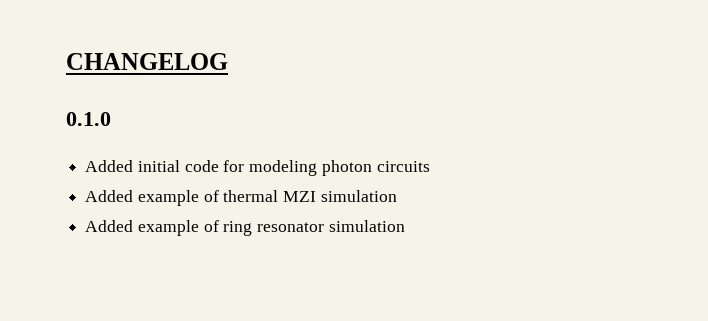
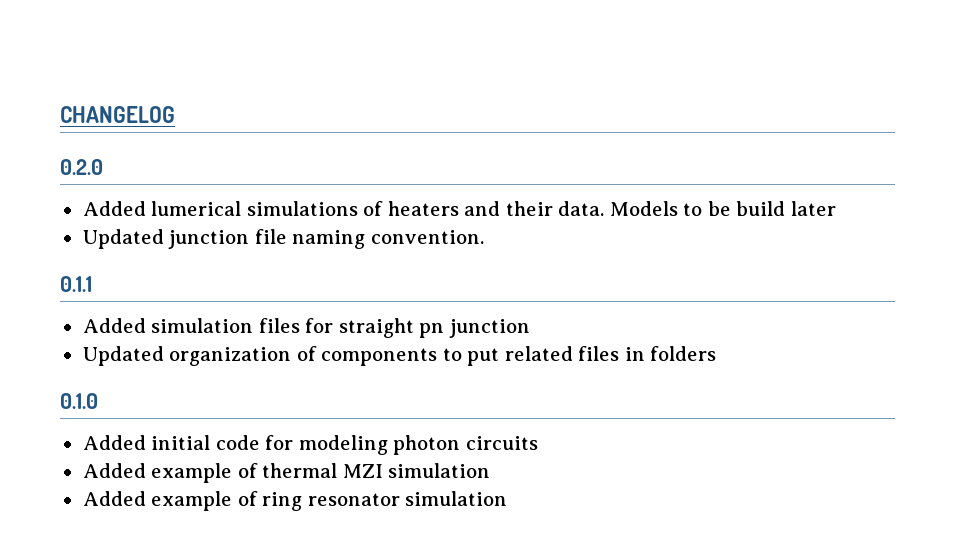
(228, 61) none -> [60,159,103,175] [82,201,836,216] [82,229,484,249] [60,276,92,292] [82,318,530,338] [82,346,717,366] // 0.2.0 // Added lumerical simulations of heaters and their data. Models to be build later // Updated junction file naming convention. // 0.1.1 // Added simulation files for straight pn junction // Updated organization of components to put related files in folders

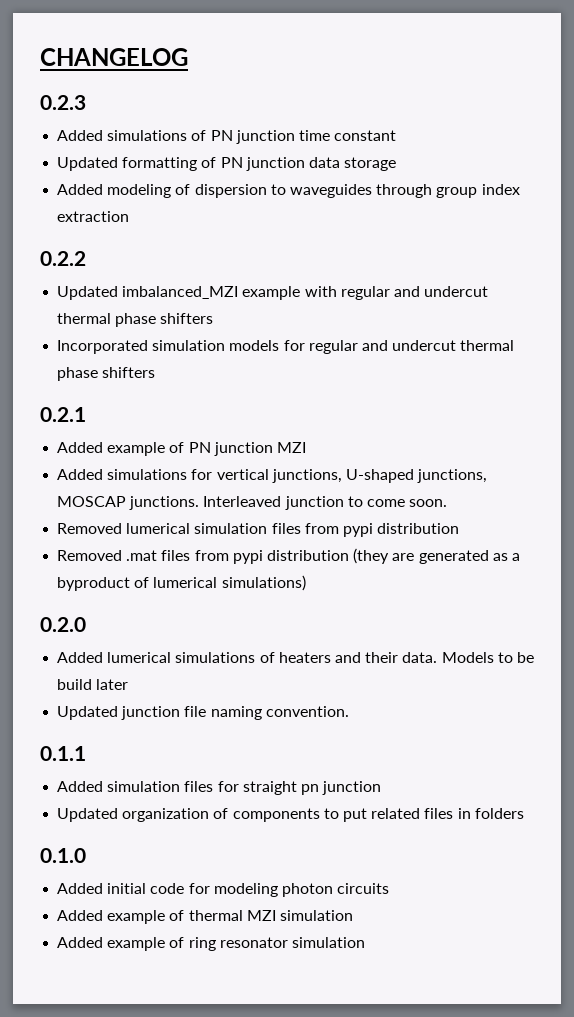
(175, 114) none -> [40,95,86,110] [57,130,397,144] [57,157,397,171] [57,184,520,198] [57,211,130,222] [40,251,86,266] [57,286,489,300] [57,313,214,327] [57,340,515,354] [57,367,156,381] [40,407,86,422] [57,442,306,456] [57,469,488,483] [57,496,448,510] [57,523,460,537] [57,548,520,564] [57,575,306,591] // 0.2.3 // Added simulations of PN junction time constant // Updated formatting of PN junction data storage // Added modeling of dispersion to waveguides through group index extraction // 0.2.2 // Updated imbalanced_MZI example with regular and undercut thermal phase shifters // Incorporated simulation models for regular and undercut thermal phase shifters // 0.2.1 // Added example of PN junction MZI // Added simulations for vertical junctions, U-shaped junctions, MOSCAP junctions. Interleaved junction to come soon. // Removed lumerical simulation files from pypi distribution // Removed .mat files from pypi distribution (they are generated as a byproduct of lumerical simulations)

